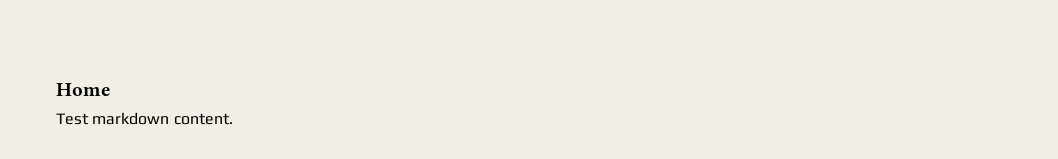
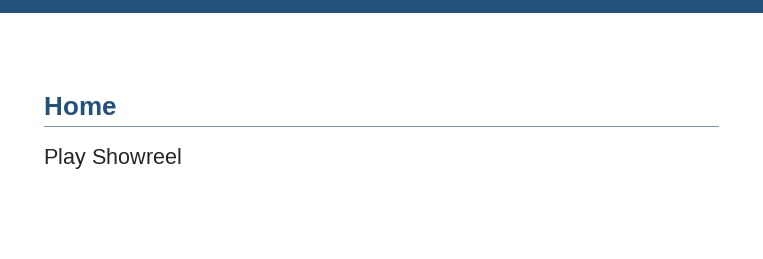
[56,112,233,125] Test markdown content. -> [44,148,182,169] Play Showreel

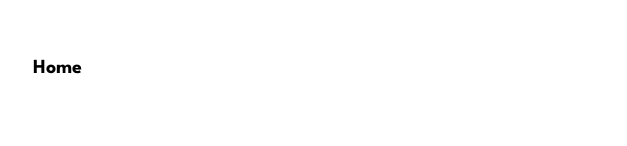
[44,148,182,169] // Play Showreel -> (82, 66) none

